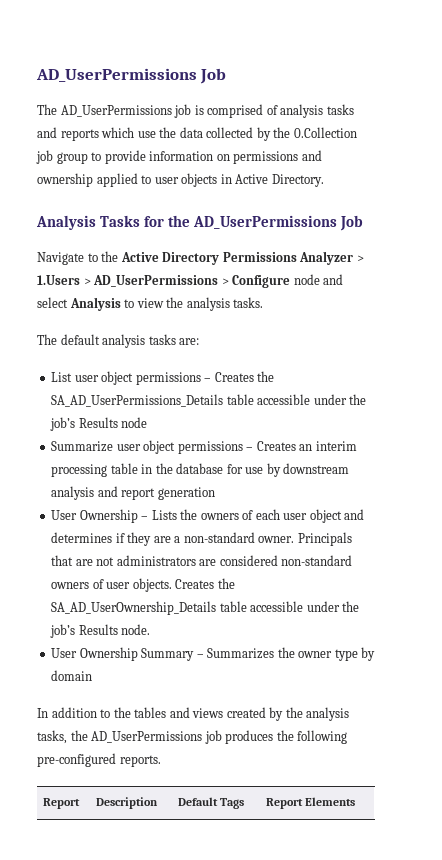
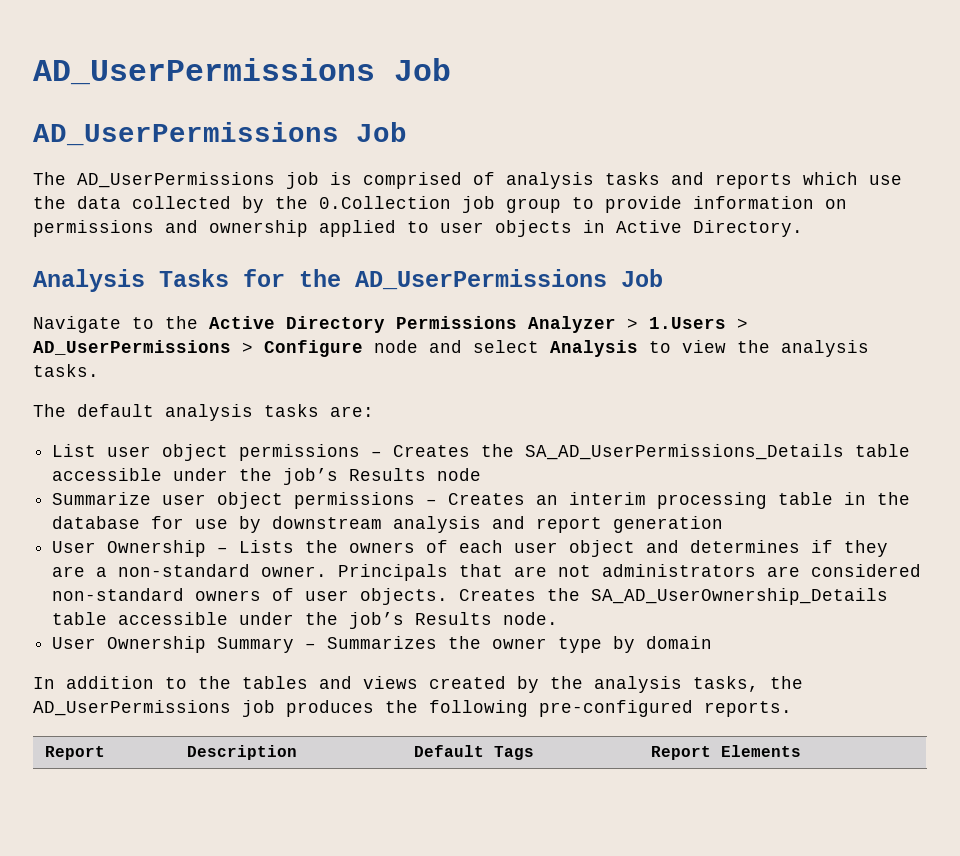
[36,68,227,84] AD_UserPermissions Job -> [33,58,451,85] [33,122,407,146] AD_UserPermissions Job // AD_UserPermissions Job

